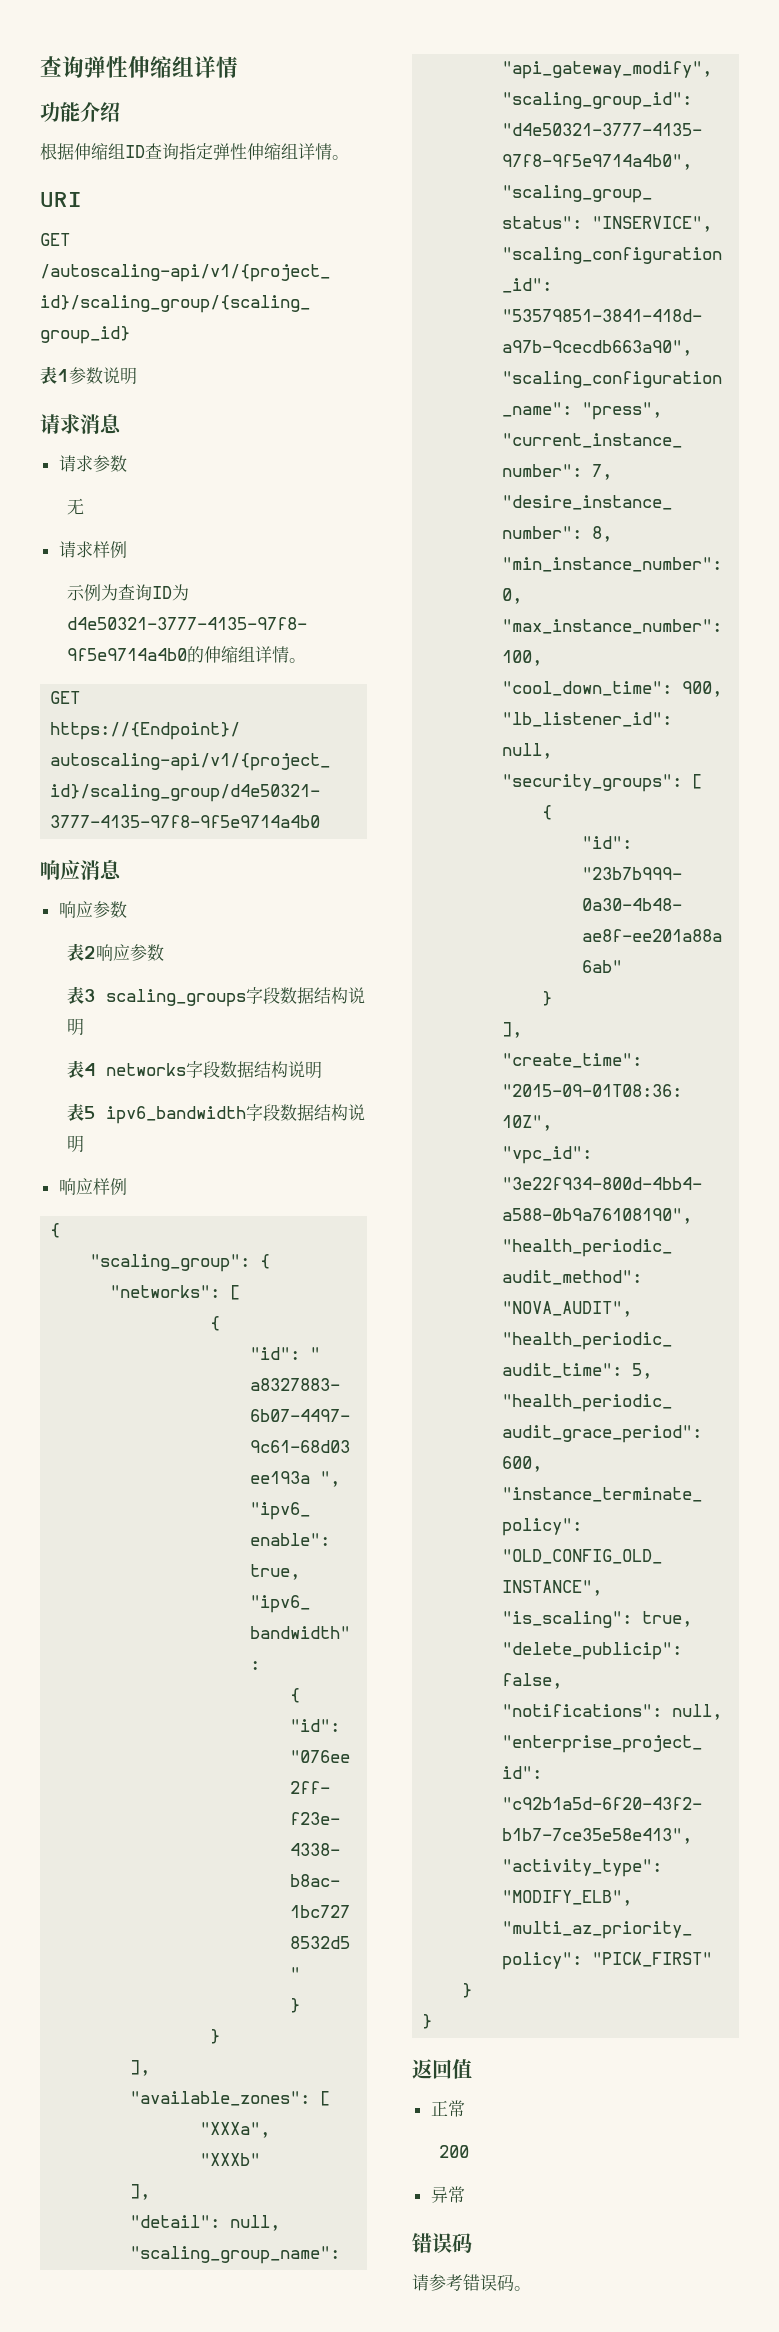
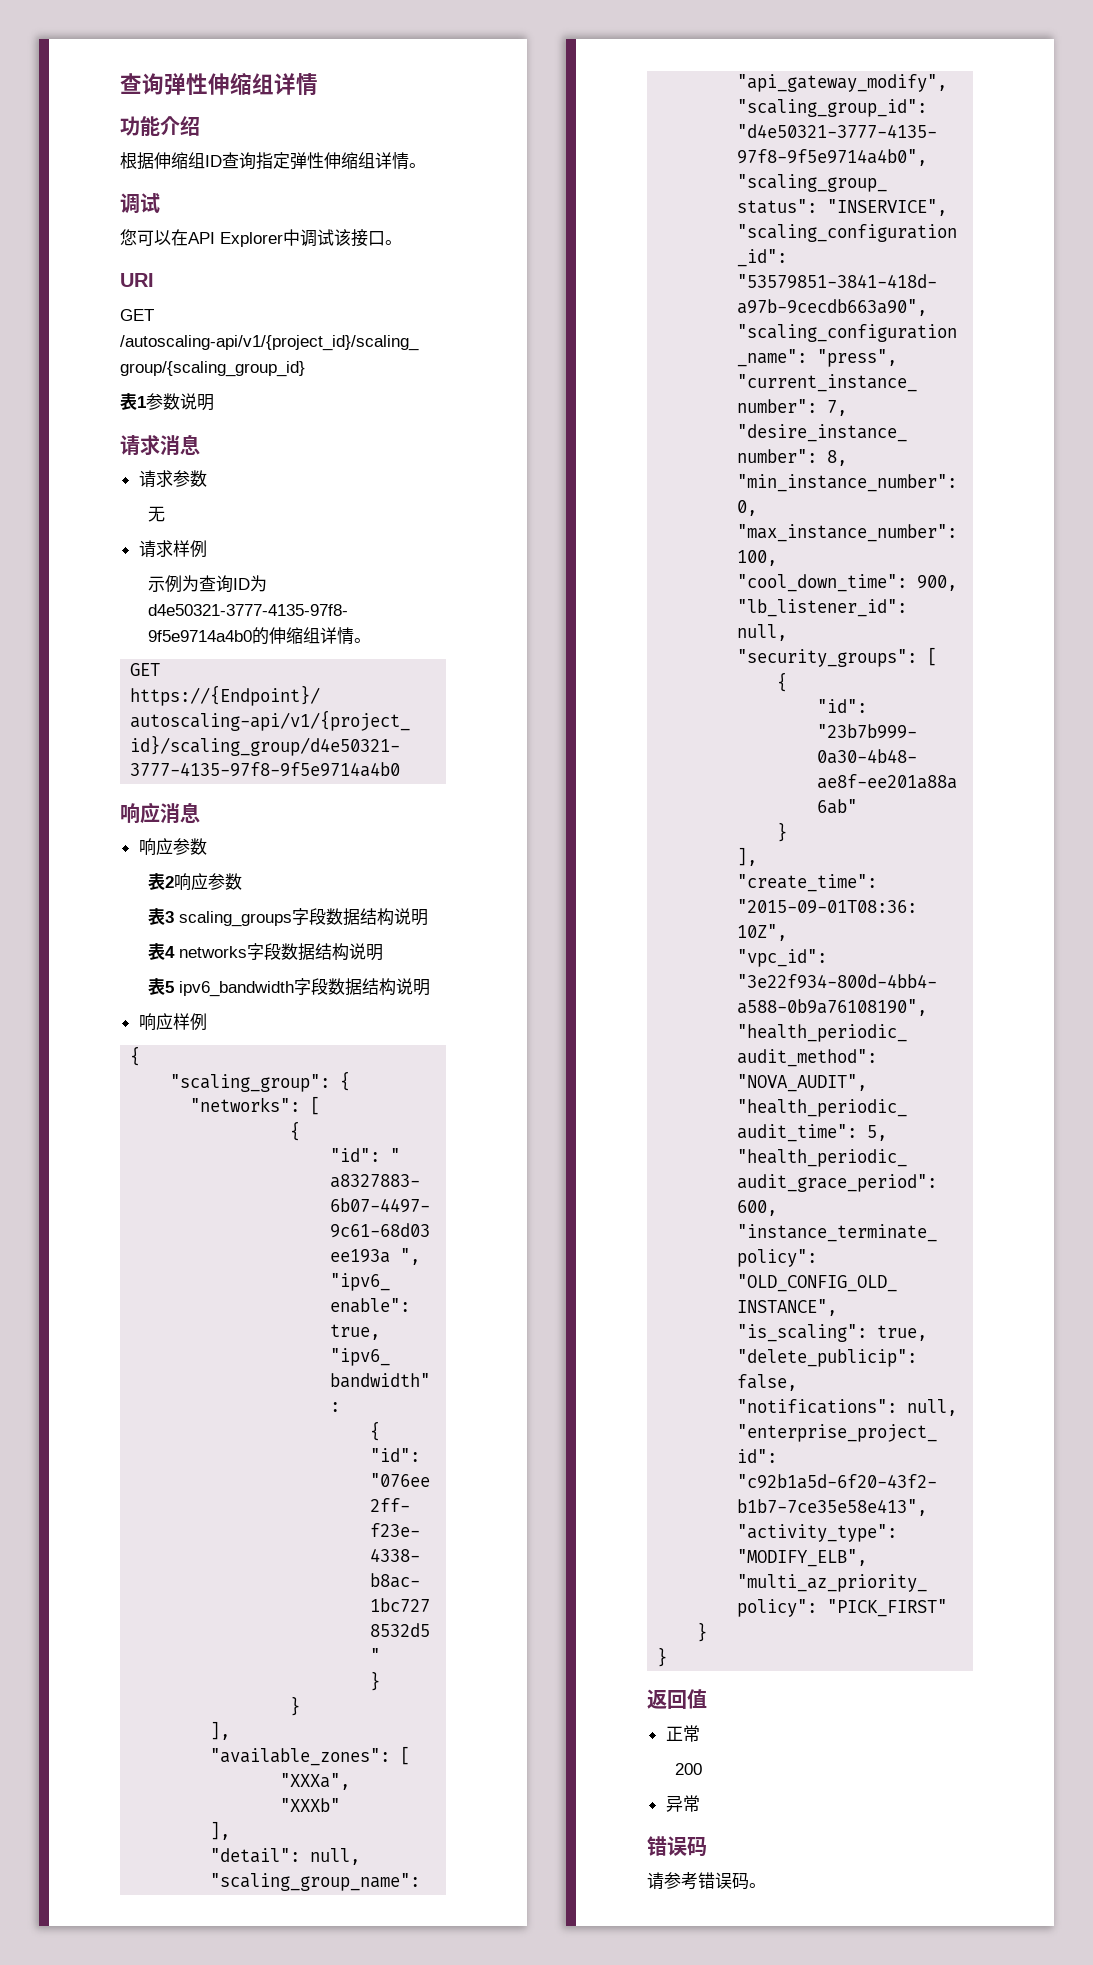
(349, 157) none -> [120,193,160,214] [120,229,402,247] // 调试 // 您可以在API Explorer中调试该接口。

